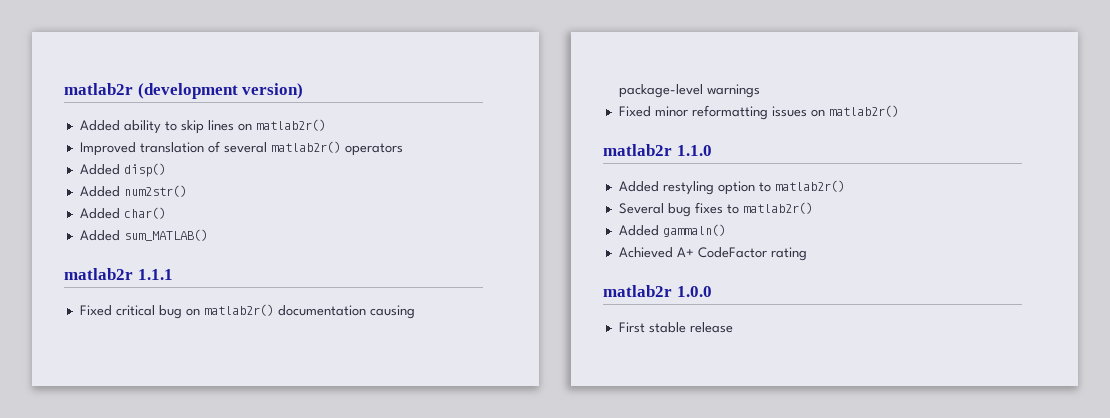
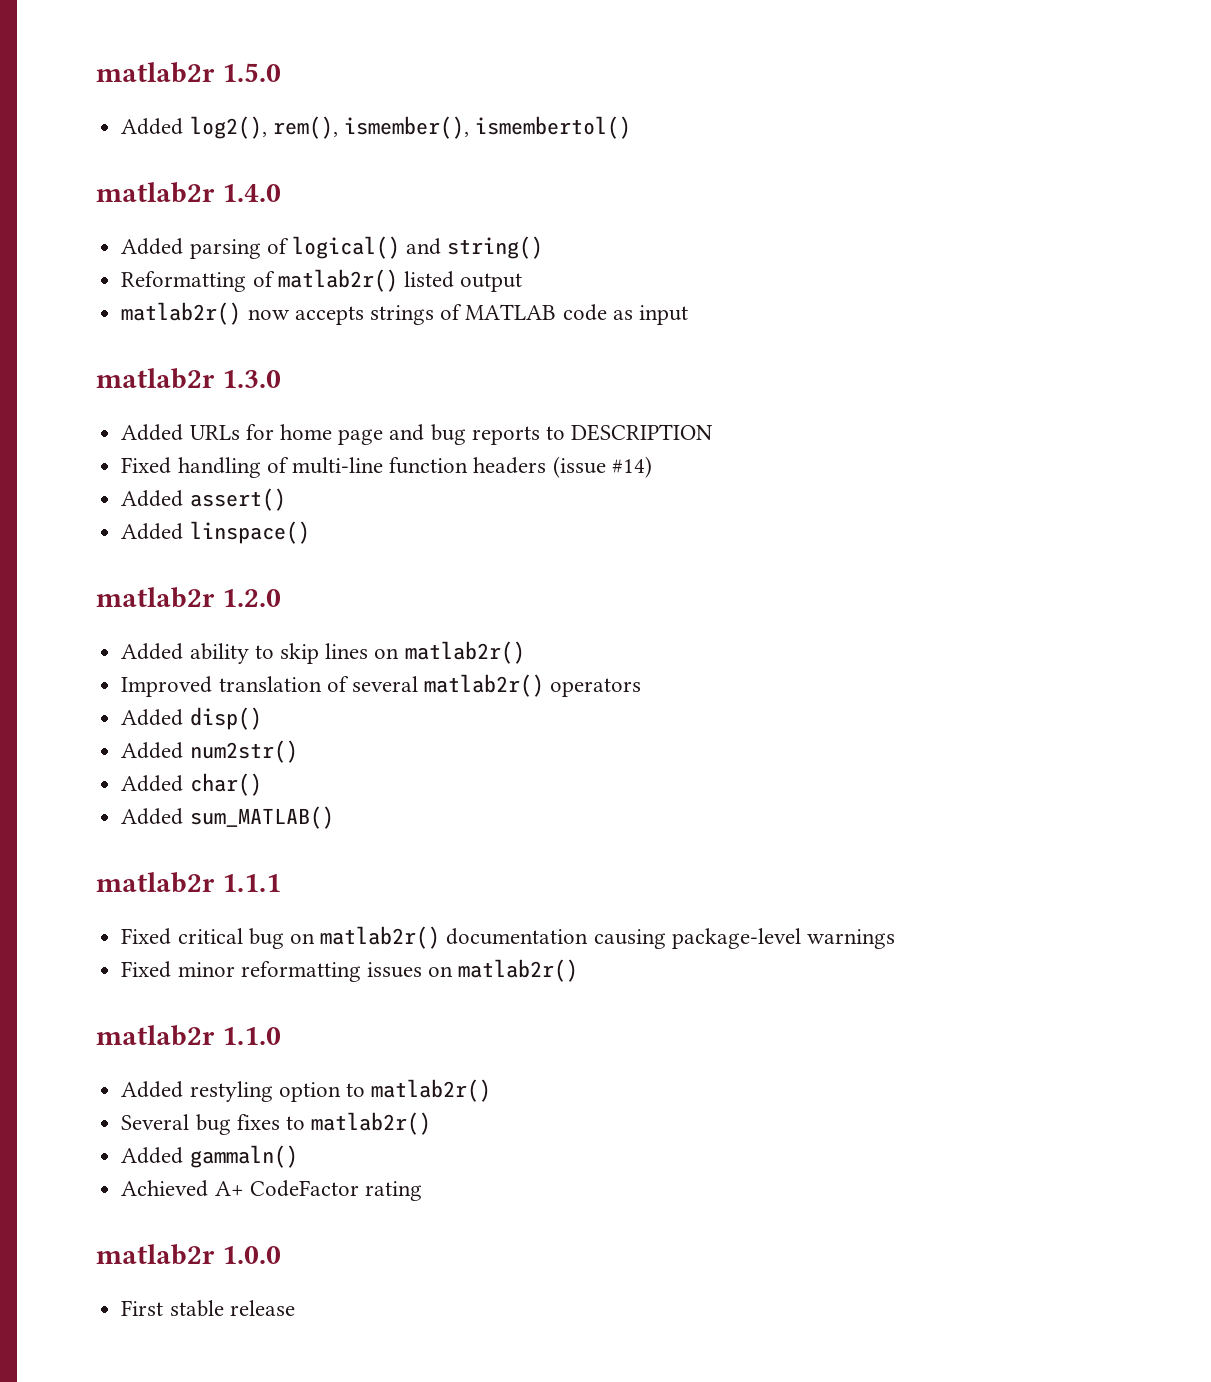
[64,83,304,99] matlab2r (development version) -> [96,62,281,83] [121,116,632,139] [96,182,281,203] [121,236,544,259] [121,269,523,292] [121,302,688,325] [96,368,281,389] [121,424,714,445] [121,456,652,478] [121,488,286,511] [121,521,310,544] [96,587,281,608] matlab2r 1.5.0 // Added log2(), rem(), ismember(), ismembertol() // matlab2r 1.4.0 // Added parsing of logical() and string() // Reformatting of matlab2r() listed output // matlab2r() now accepts strings of MATLAB code as input // matlab2r 1.3.0 // Added URLs for home page and bug reports to DESCRIPTION // Fixed handling of multi-line function headers (issue #14) // Added assert() // Added linspace() // matlab2r 1.2.0

